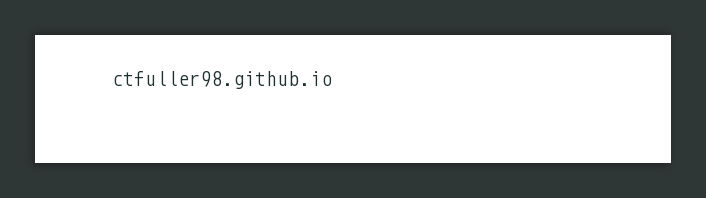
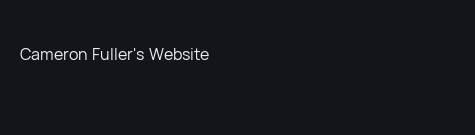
[112,71,332,89] ctfuller98.github.io -> [20,48,209,60] Cameron Fuller's Website

